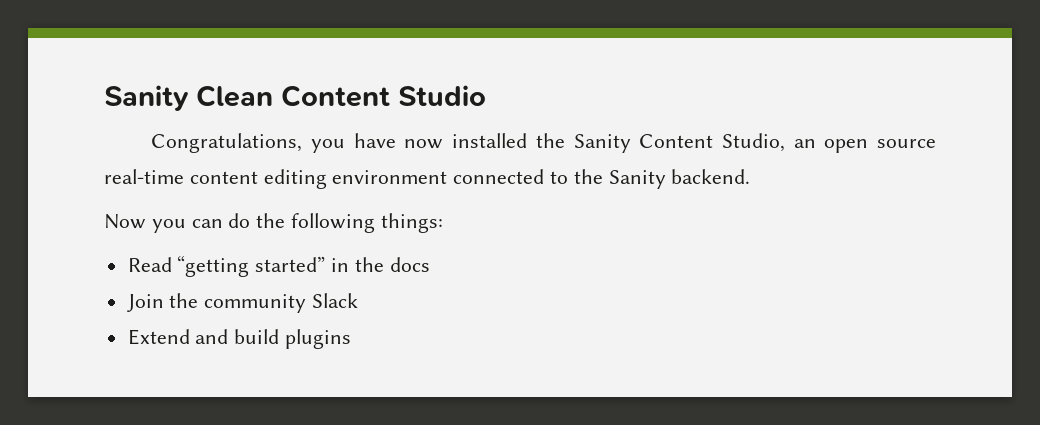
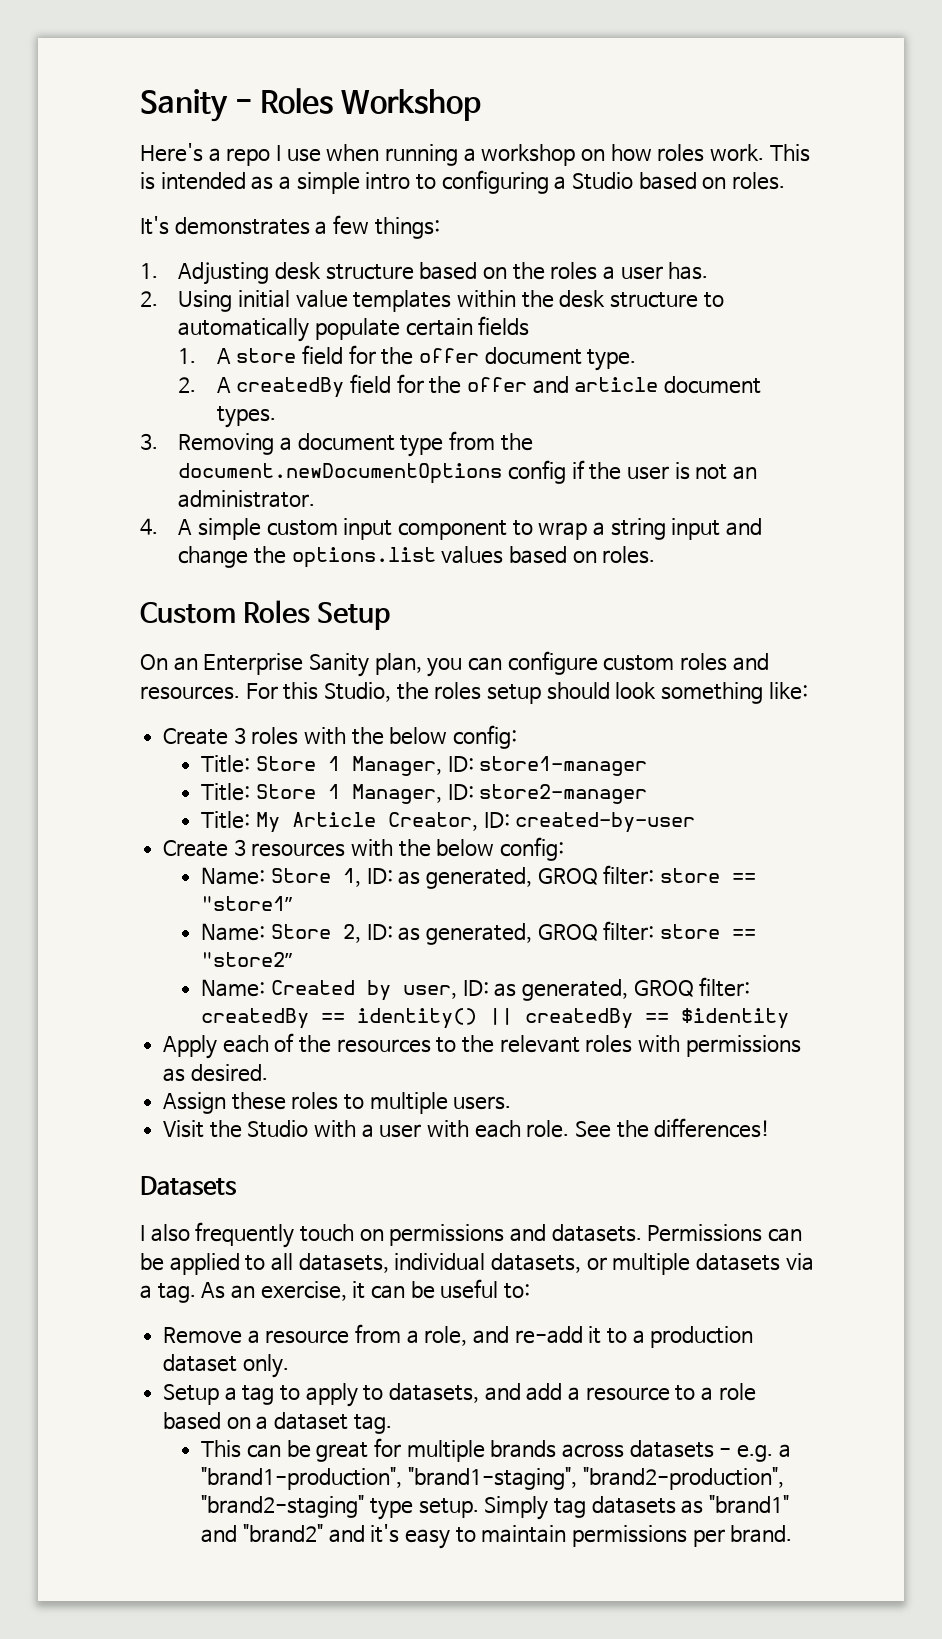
[104,85,486,111] [151,133,936,153] [104,169,751,189] [104,213,443,233] [127,255,430,277] [126,293,359,313] [127,329,352,349] Sanity Clean Content Studio // Congratulations, you have now installed the Sanity Content Studio, an open source real-time content editing environment connected to the Sanity backend. // Now you can do the following things: // Read “getting started” in the docs // Join the community Slack // Extend and build plugins -> [140,88,481,122] [140,143,810,166] [140,170,785,194] [140,215,440,239] [140,262,709,285] [140,290,724,312] [178,316,530,342] [178,345,637,371] [178,374,761,398] [216,406,276,428] [140,431,533,457] [178,460,757,484] [178,490,316,508] [140,518,762,540] [178,546,656,568] [140,600,391,630] [140,651,769,677] [140,682,808,704] [163,725,518,749] [201,755,648,776] [201,783,648,804] [201,811,696,833] [163,837,565,861] [201,865,757,889] [201,896,293,911] [201,921,757,945] [201,952,293,967] [201,977,751,1001] [201,1008,790,1029] [163,1033,801,1059] [163,1064,268,1082] [163,1092,512,1114] [163,1118,771,1138] [140,1176,237,1196] [140,1222,802,1248] [140,1253,814,1275] [140,1279,530,1303] [163,1324,754,1348] [163,1354,289,1378] [163,1383,756,1407] [163,1412,392,1434] [201,1438,791,1462] [201,1467,784,1490] [201,1495,789,1520] [201,1524,793,1549] Sanity - Roles Workshop // Here's a repo I use when running a workshop on how roles work. This is intended as a simple intro to configuring a Studio based on roles. // It's demonstrates a few things: // 1. Adjusting desk structure based on the roles a user has. // 2. Using initial value templates within the desk structure to automatically populate certain fields // 1. A store field for the offer document type. // 2. A createdBy field for the offer and article document types. // 3. Removing a document type from the document.newDocumentOptions config if the user is not an administrator. // 4. A simple custom input component to wrap a string input and change the options.list values based on roles. // Custom Roles Setup // On an Enterprise Sanity plan, you can configure custom roles and resources. For this Studio, the roles setup should look something like: // Create 3 roles with the below config: // Title: Store 1 Manager, ID: store1-manager // Title: Store 1 Manager, ID: store2-manager // Title: My Article Creator, ID: created-by-user // Create 3 resources with the below config: // Name: Store 1, ID: as generated, GROQ filter: store == "store1” // Name: Store 2, ID: as generated, GROQ filter: store == "store2” // Name: Created by user, ID: as generated, GROQ filter: createdBy == identity() || createdBy == $identity // Apply each of the resources to the relevant roles with permissions as desired. // Assign these roles to multiple users. // Visit the Studio with a user with each role. See the differences! // Datasets // I also frequently touch on permissions and datasets. Permissions can be applied to all datasets, individual datasets, or multiple datasets via a tag. As an exercise, it can be useful to: // Remove a resource from a role, and re-add it to a production dataset only. // Setup a tag to apply to datasets, and add a resource to a role based on a dataset tag. // This can be great for multiple brands across datasets - e.g. a "brand1-production", "brand1-staging", "brand2-production", "brand2-staging" type setup. Simply tag datasets as "brand1" and "brand2" and it's easy to maintain permissions per brand.

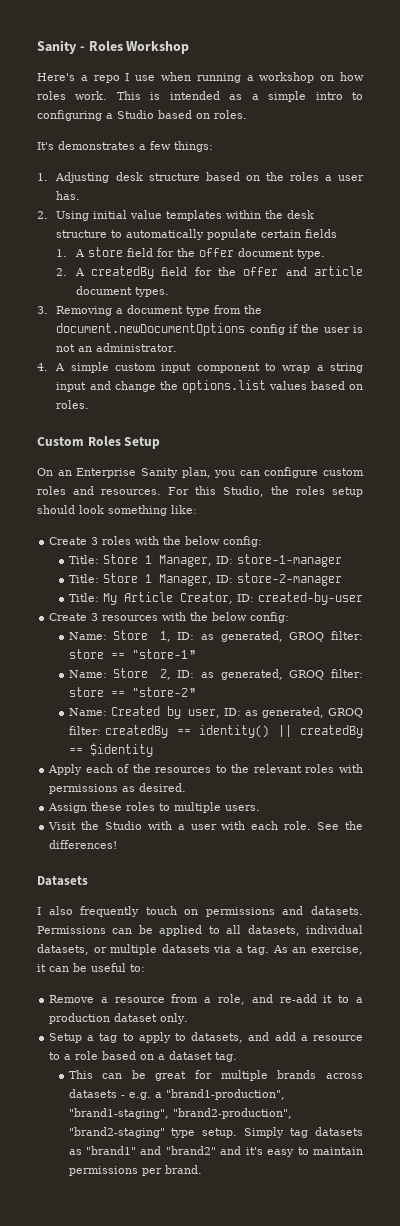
[479,756,648,776] [201,783,648,804] store1-manager // Title: Store 1 Manager, ID: store2-manager -> [236,554,342,567] [68,573,342,586] store-1-manager // Title: Store 1 Manager, ID: store-2-manager
[201,896,293,911] "store1” -> [131,649,195,659] "store-1”
[201,952,293,967] "store2” -> [131,687,195,697] "store-2”

